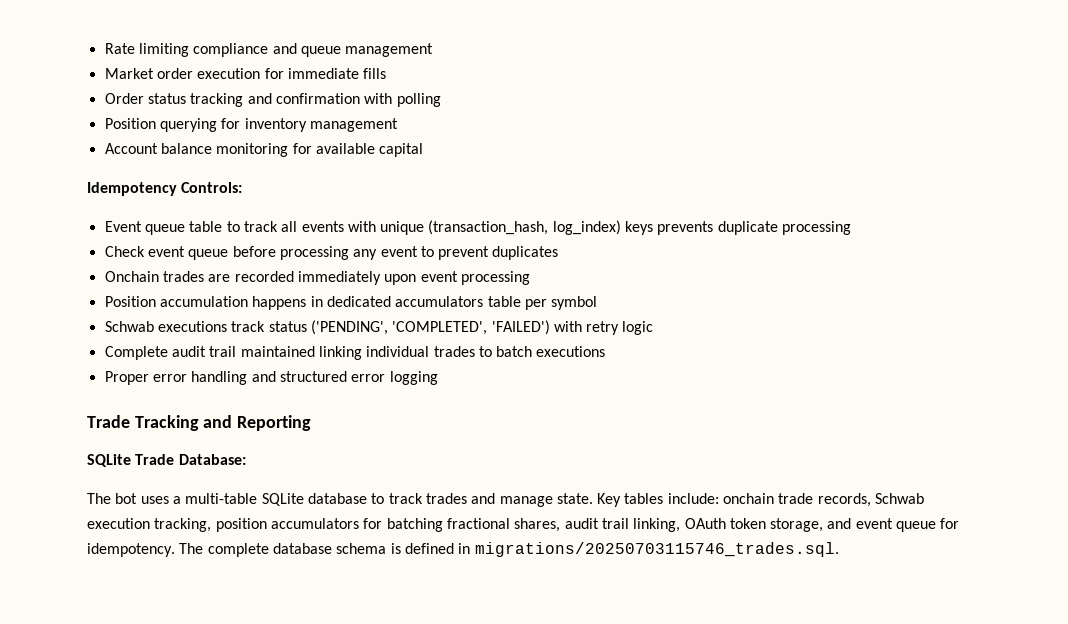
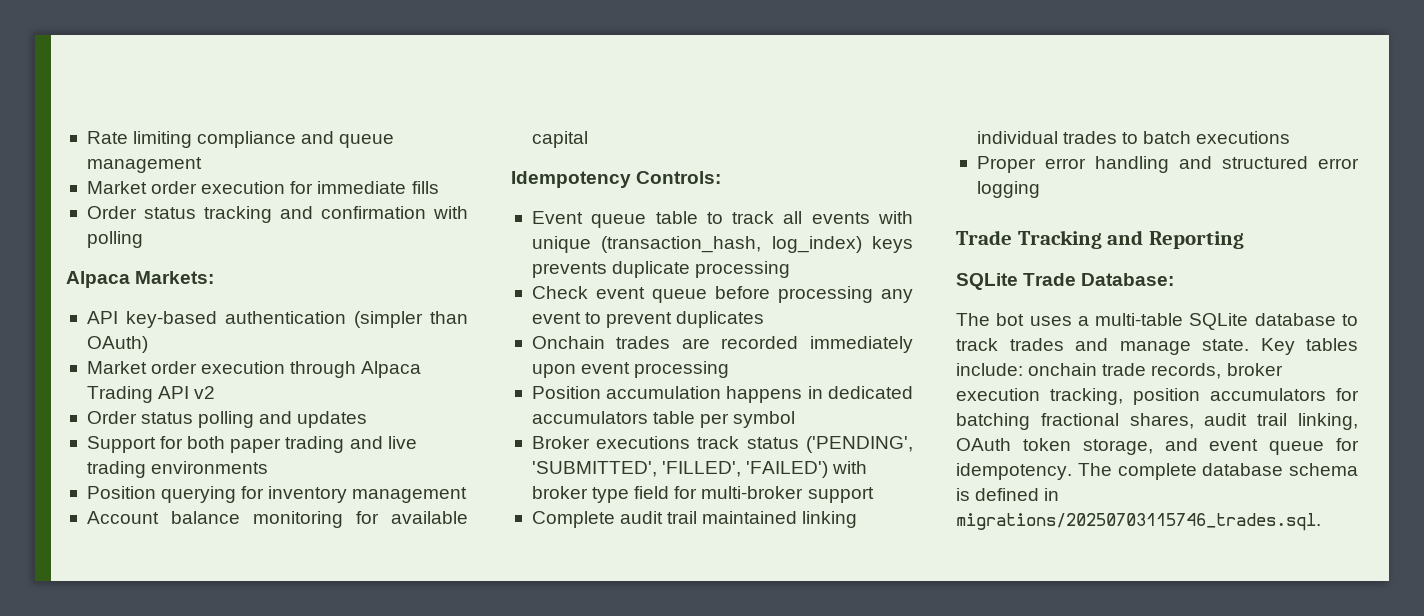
(441, 100) none -> [66,271,215,288] [86,311,469,328] [86,336,148,353] [86,361,422,378] [86,386,216,403] [86,411,368,428] [86,436,417,453] [86,461,269,478] // Alpaca Markets: // API key-based authentication (simpler than OAuth) // Market order execution through Alpaca Trading API v2 // Order status polling and updates // Support for both paper trading and live trading environments
[104,321,154,332] Schwab -> [531,436,590,449] Broker
[392,320,654,335] 'COMPLETED', 'FAILED') with retry logic -> [531,461,868,478] [531,486,874,503] 'SUBMITTED', 'FILLED', 'FAILED') with broker type field for multi-broker support
[875,493,925,504] Schwab -> [1226,363,1283,376] broker

